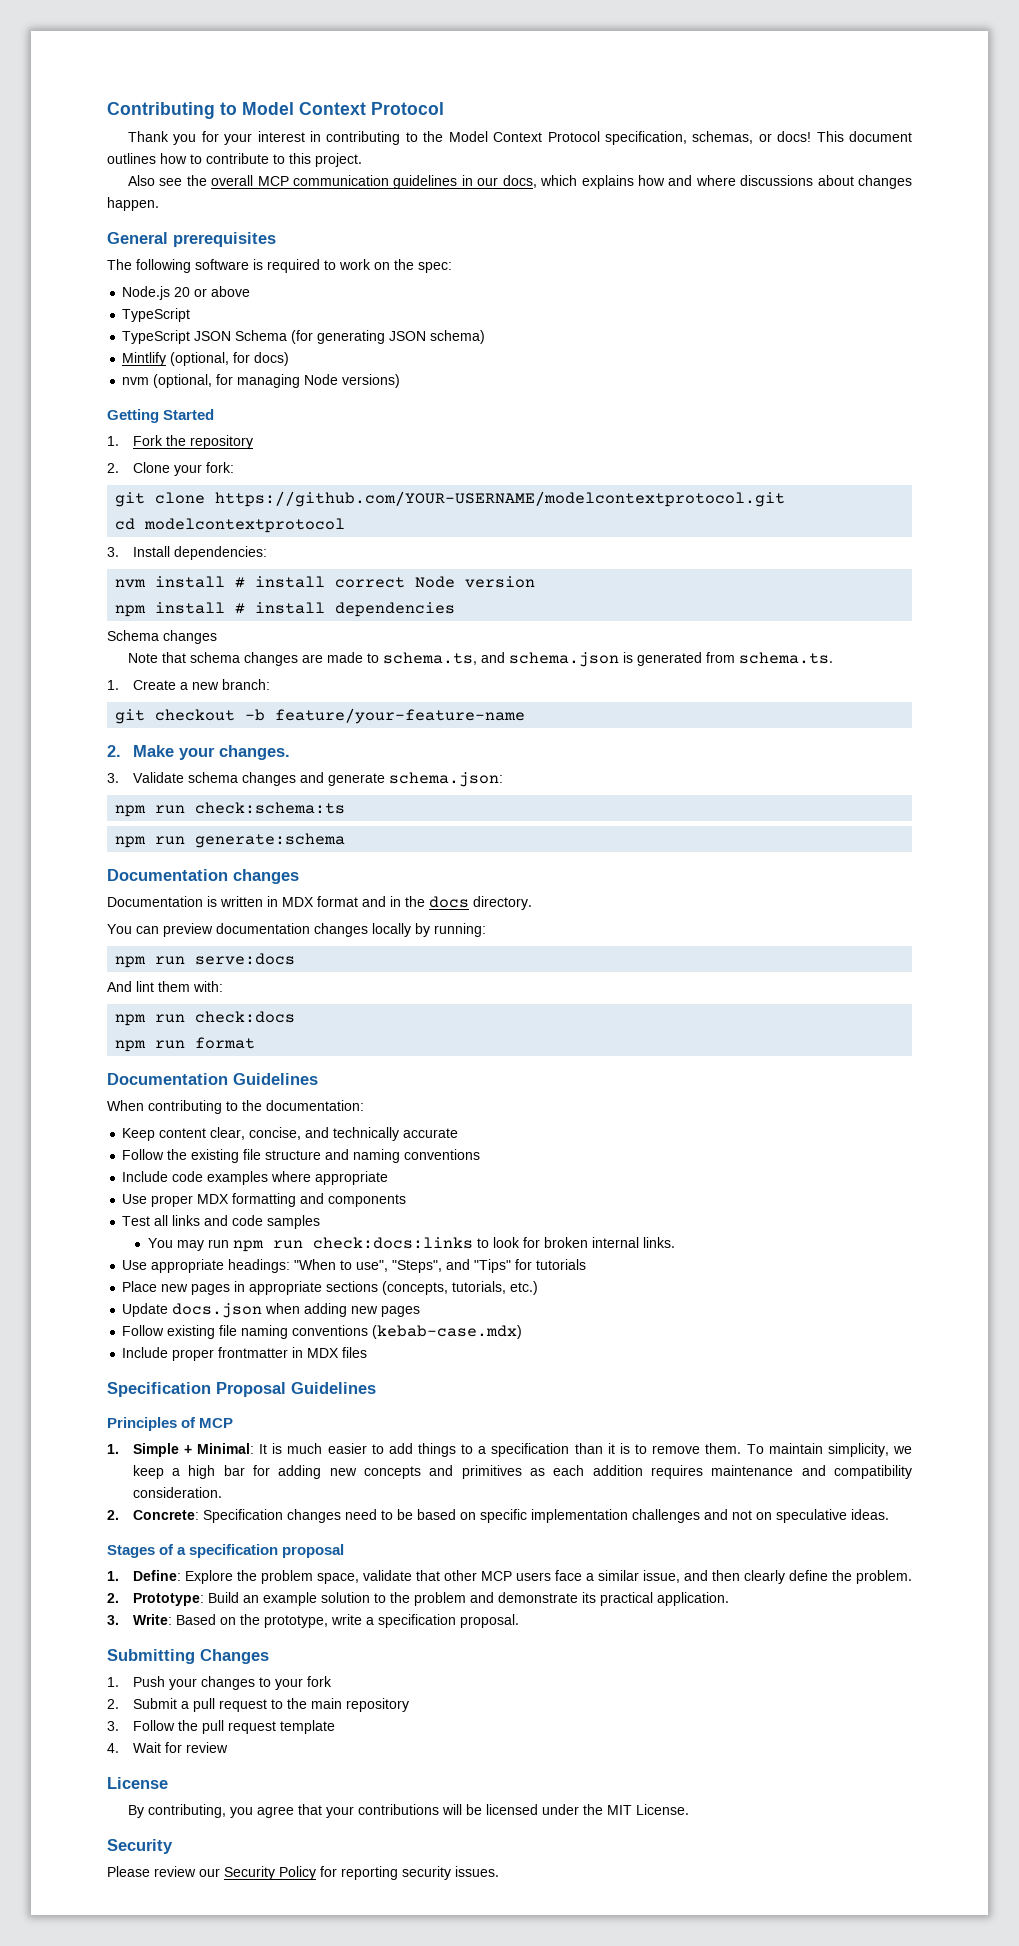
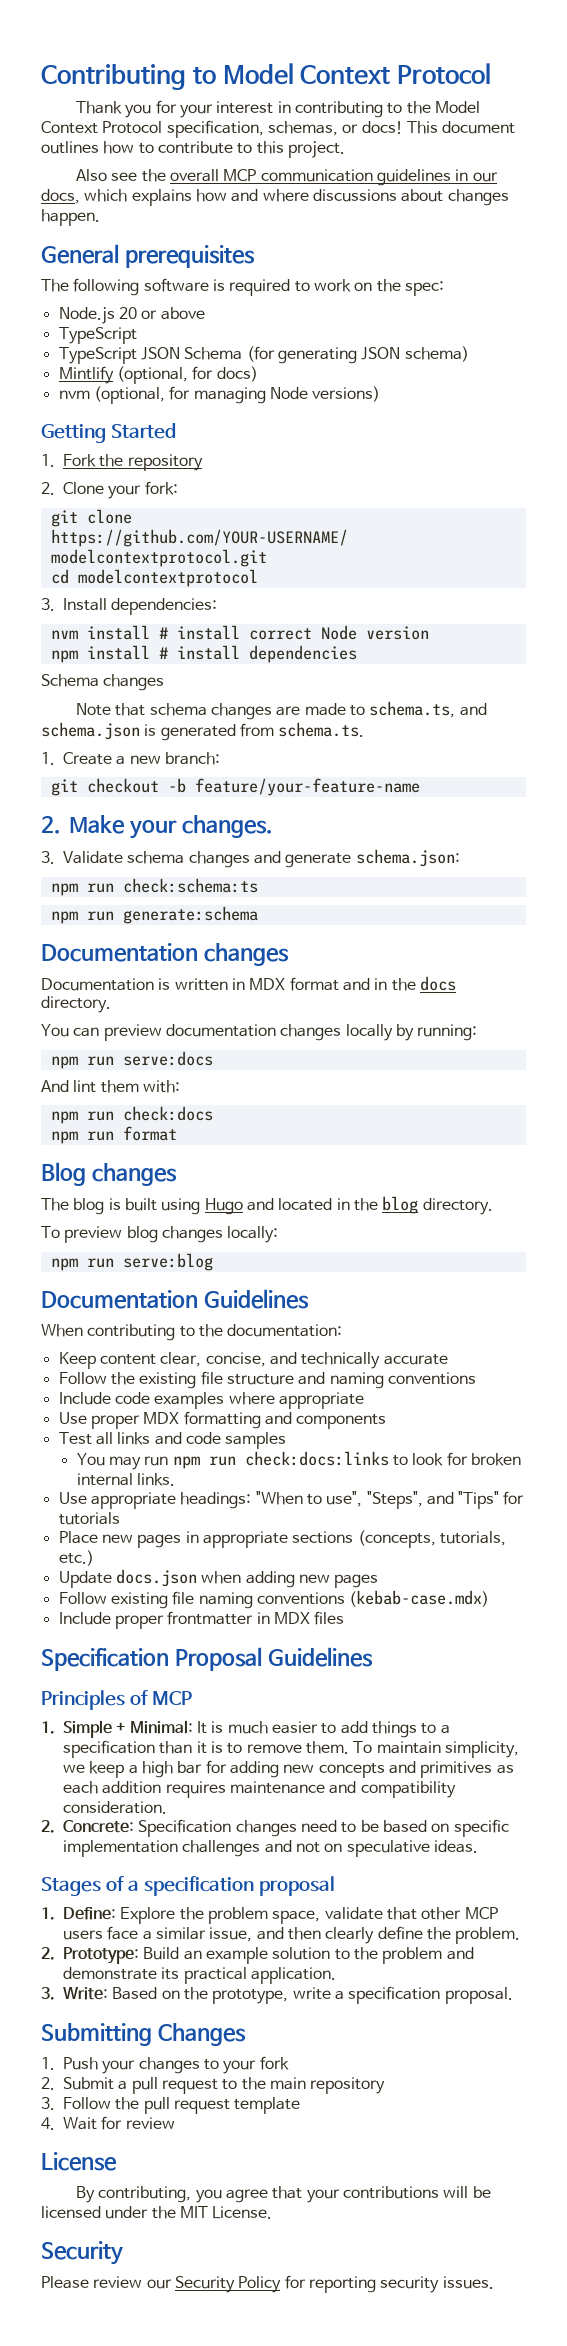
(256, 1043) none -> [41,1162,177,1186] [41,1196,493,1215] [41,1226,279,1243] [50,1253,213,1271] // Blog changes // The blog is built using Hugo and located in the blog directory. // To preview blog changes locally: // npm run serve:blog

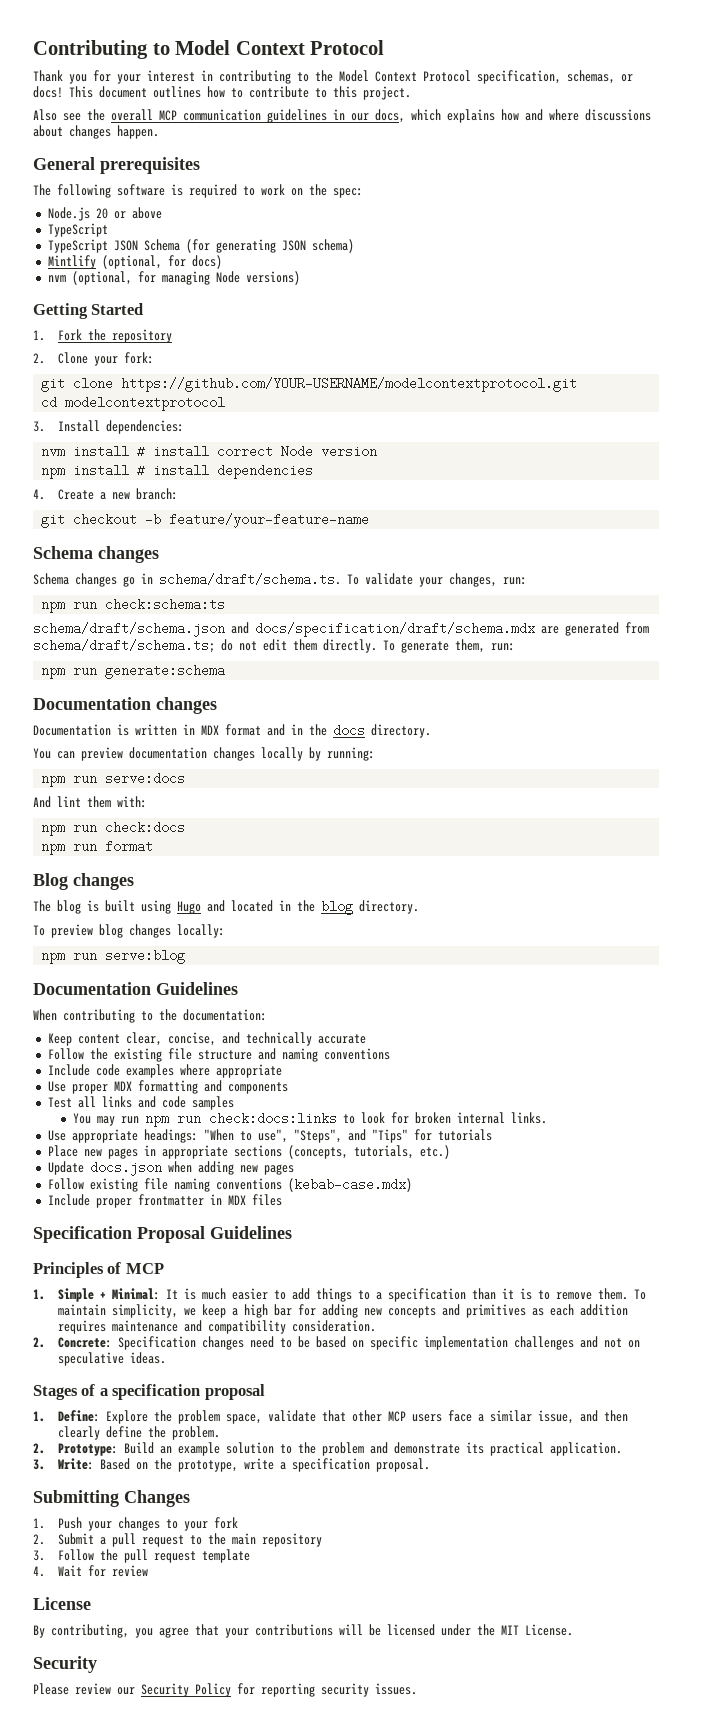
[41,674,165,691] [75,701,487,720] [41,722,365,741] [41,752,55,765] Schema changes // Note that schema changes are made to schema.ts, and schema.json is generated from schema.ts. // 1. -> [33,489,45,500] 4.
[41,815,273,839] [41,849,460,868] [50,878,258,896] 2. Make your changes. // 3. Validate schema changes and generate schema.json: // npm run check:schema:ts -> [33,546,159,563] [33,573,527,587] [41,598,226,613] [33,622,649,637] [33,639,515,653] Schema changes // Schema changes go in schema/draft/schema.ts. To validate your changes, run: // npm run check:schema:ts // schema/draft/schema.json and docs/specification/draft/schema.mdx are generated from schema/draft/schema.ts; do not edit them directly. To generate them, run:

